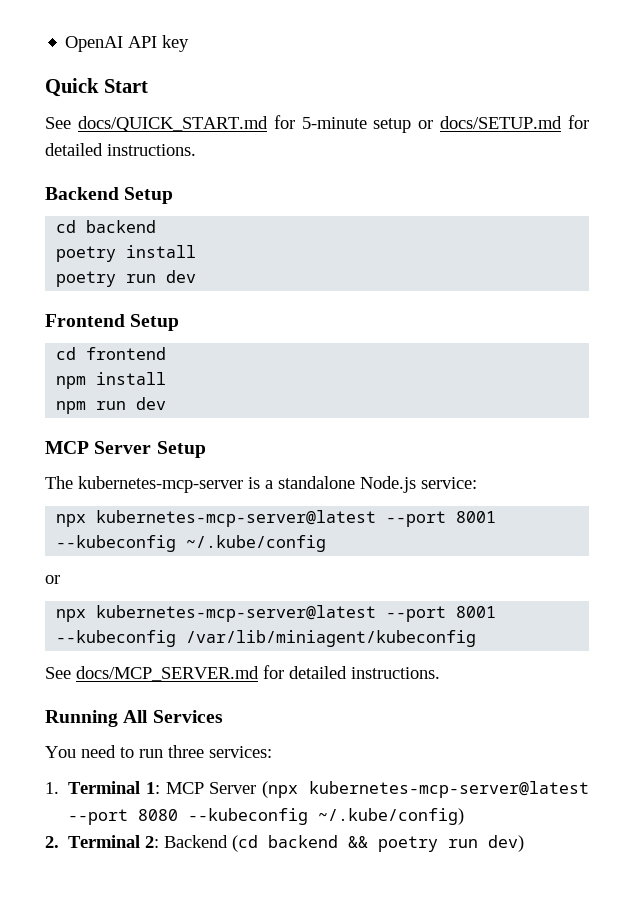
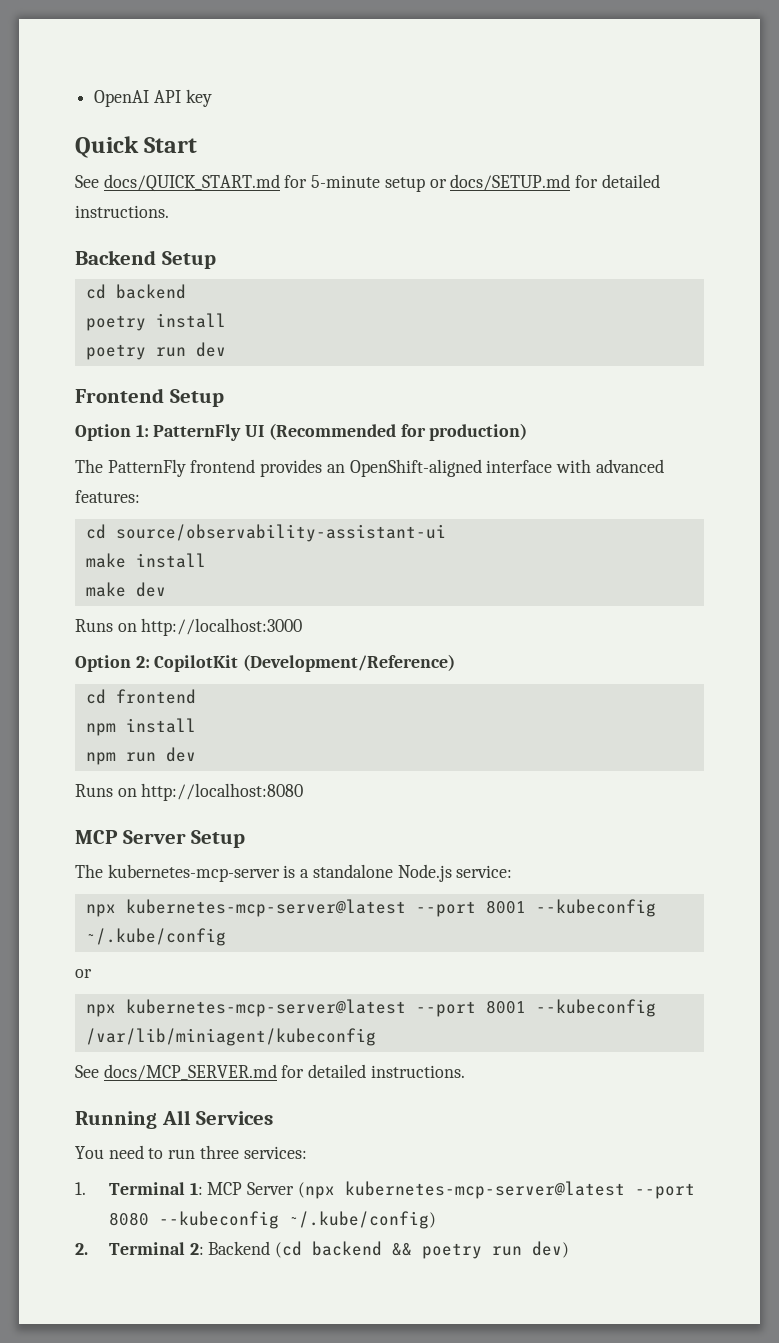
(180, 322) none -> [75,423,528,441] [75,459,664,477] [75,490,140,503] [85,524,446,542] [85,553,206,568] [85,582,166,597] [75,618,303,636] [75,654,456,672] // Option 1: PatternFly UI (Recommended for production) // The PatternFly frontend provides an OpenShift-aligned interface with advanced features: // cd source/observability-assistant-ui // make install // make dev // Runs on http://localhost:3000 // Option 2: CopilotKit (Development/Reference)
(167, 403) none -> [75,783,304,801] // Runs on http://localhost:8080

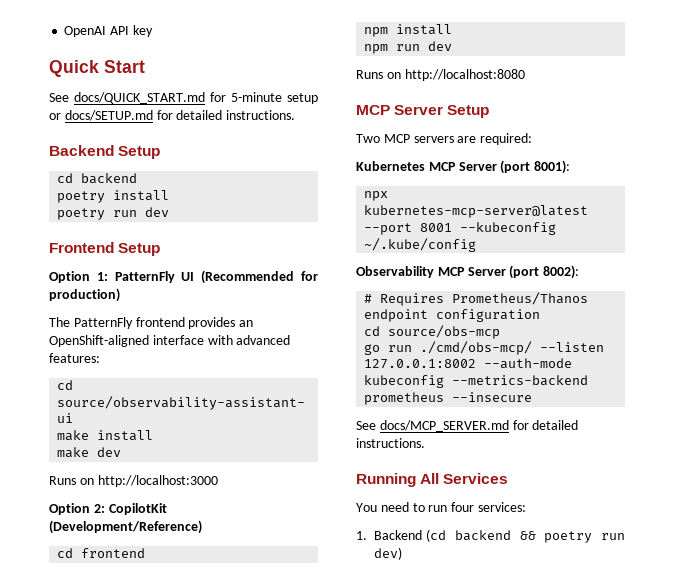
[75,864,513,882] The kubernetes-mcp-server is a standalone Node.js service: -> [356,133,533,145] [356,160,571,174] Two MCP servers are required: // Kubernetes MCP Server (port 8001):
[75,969,92,978] [85,999,656,1017] [85,1028,376,1046] or // npx kubernetes-mcp-server@latest --port 8001 --kubeconfig /var/lib/miniagent/kubeconfig -> [356,265,580,279] [364,292,589,306] [364,309,541,322] [364,325,501,339] [364,341,605,355] [364,358,573,369] [364,375,589,388] [364,392,533,405] Observability MCP Server (port 8002): // # Requires Prometheus/Thanos endpoint configuration // cd source/obs-mcp // go run ./cmd/obs-mcp/ --listen 127.0.0.1:8002 --auth-mode kubeconfig --metrics-backend prometheus --insecure
[199,1145,239,1159] three -> [451,502,475,512] four
[108,1181,695,1199] [108,1211,436,1229] [75,1242,204,1255] Terminal 1: MCP Server (npx kubernetes-mcp-server@latest --port 8080 --kubeconfig ~/.kube/config) // 2. Terminal 2: -> (367, 535) none

